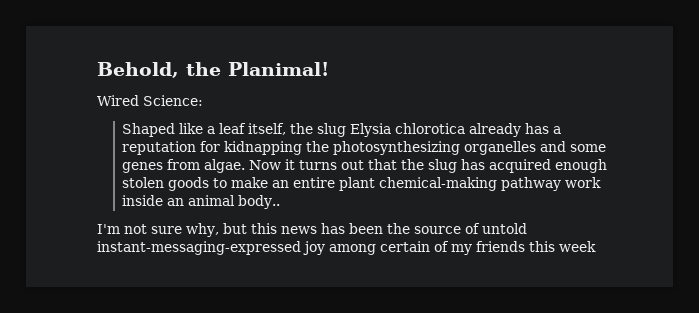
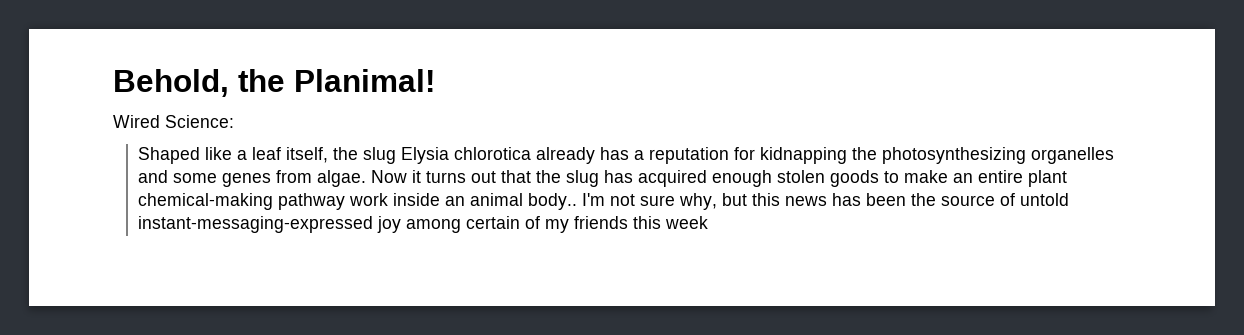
(281, 202) // -> (577, 201) none

